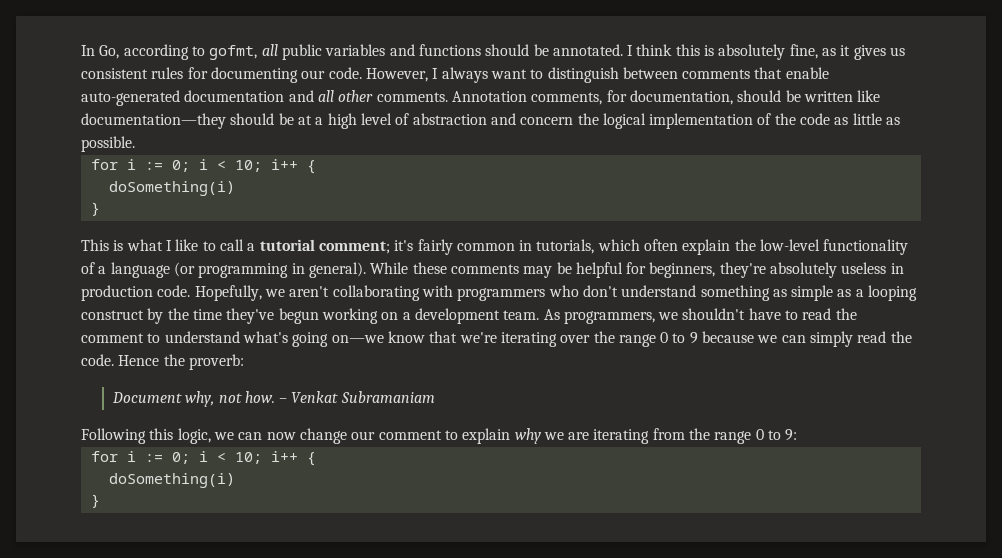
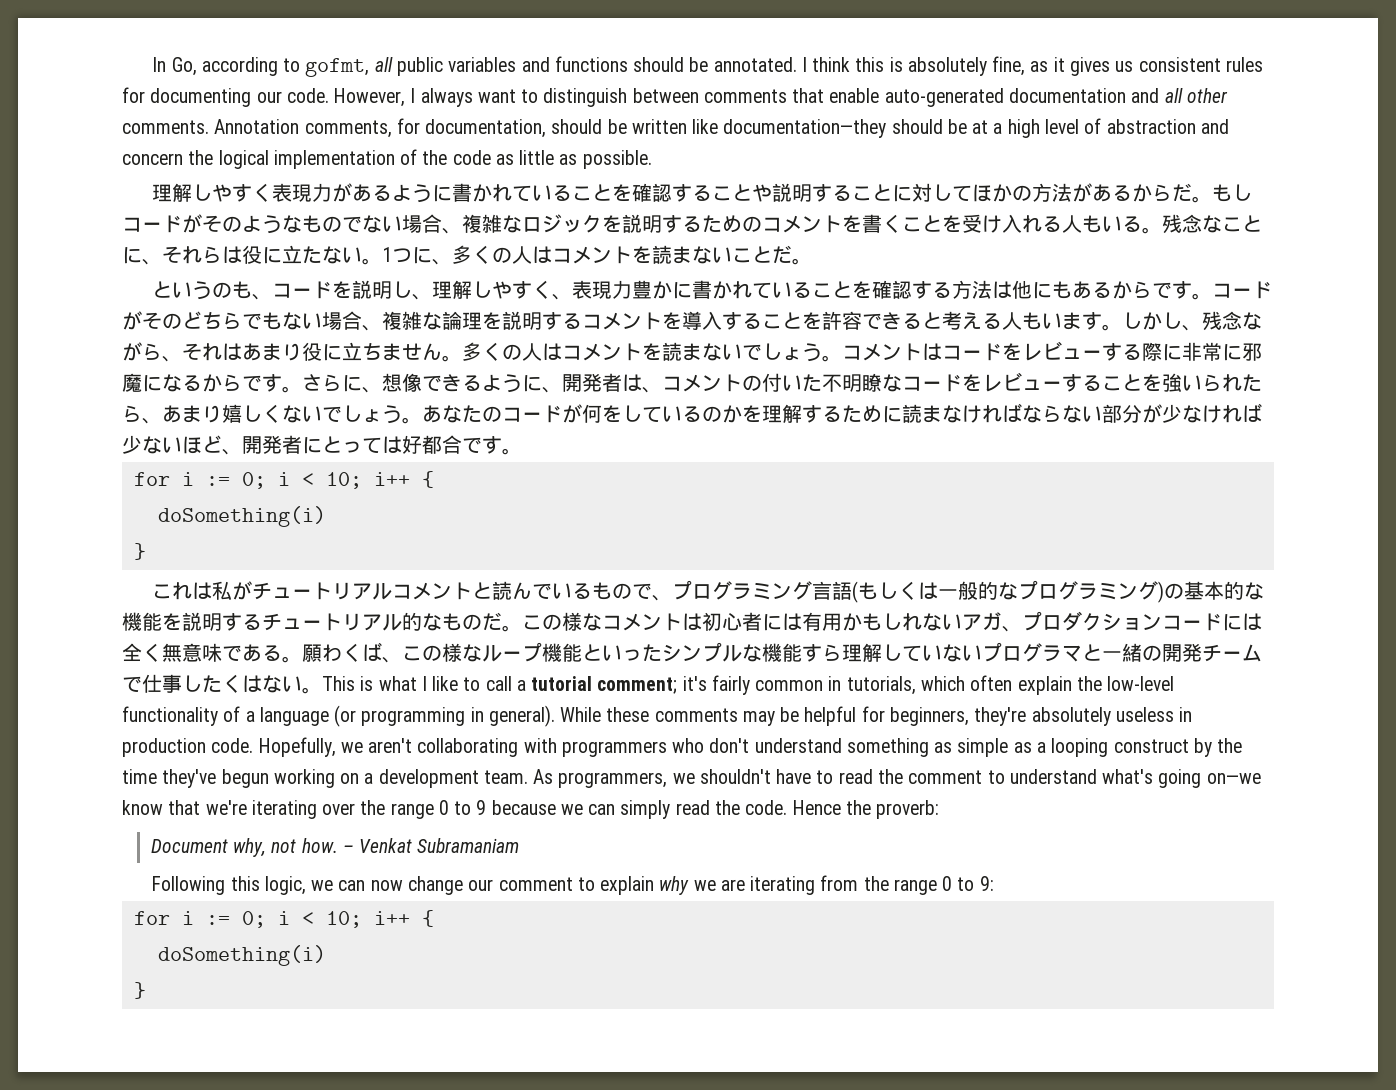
(135, 144) none -> [152,183,1253,203] [122,214,1262,234] [122,245,812,265] [152,280,1273,300] [122,311,1262,331] [122,341,1262,362] [122,372,1262,393] [122,403,1262,424] [122,435,522,455] // 理解しやすく表現力があるように書かれていることを確認することや説明することに対してほかの方法があるからだ。もしコードがそのようなものでない場合、複雑なロジックを説明するためのコメントを書くことを受け入れる人もいる。残念なことに、それらは役に立たない。1つに、多くの人はコメントを読まないことだ。 // というのも、コードを説明し、理解しやすく、表現力豊かに書かれていることを確認する方法は他にもあるからです。コードがそのどちらでもない場合、複雑な論理を説明するコメントを導入することを許容できると考える人もいます。しかし、残念ながら、それはあまり役に立ちません。多くの人はコメントを読まないでしょう。コメントはコードをレビューする際に非常に邪魔になるからです。さらに、想像できるように、開発者は、コメントの付いた不明瞭なコードをレビューすることを強いられたら、あまり嬉しくないでしょう。あなたのコードが何をしているのかを理解するために読まなければならない部分が少なければ少ないほど、開発者にとっては好都合です。
(100, 209) none -> [152,580,1265,603] [122,611,1262,632] [122,642,1262,663] [122,674,322,694] これは私がチュートリアルコメントと読んでいるもので、プログラミング言語(もしくは一般的なプログラミング)の基本的な機能を説明するチュートリアル的なものだ。この様なコメントは初心者には有用かもしれないアガ、プロダクションコードには全く無意味である。願わくば、この様なループ機能といったシンプルな機能すら理解していないプログラマと一緒の開発チームで仕事したくはない。

